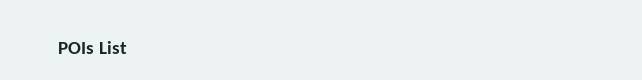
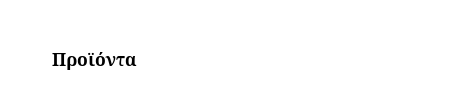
[58,41,128,54] POIs List -> [52,52,137,70] Προϊόντα

